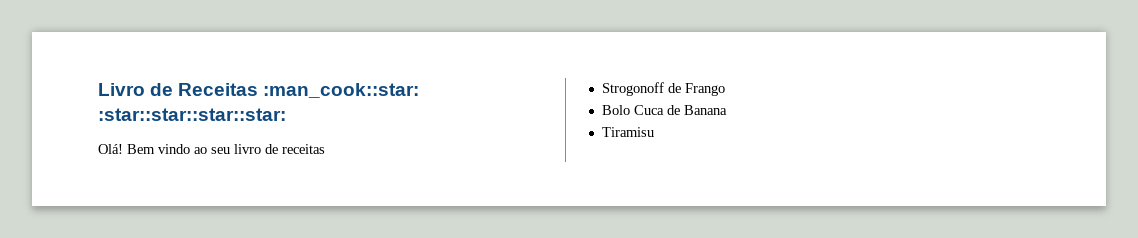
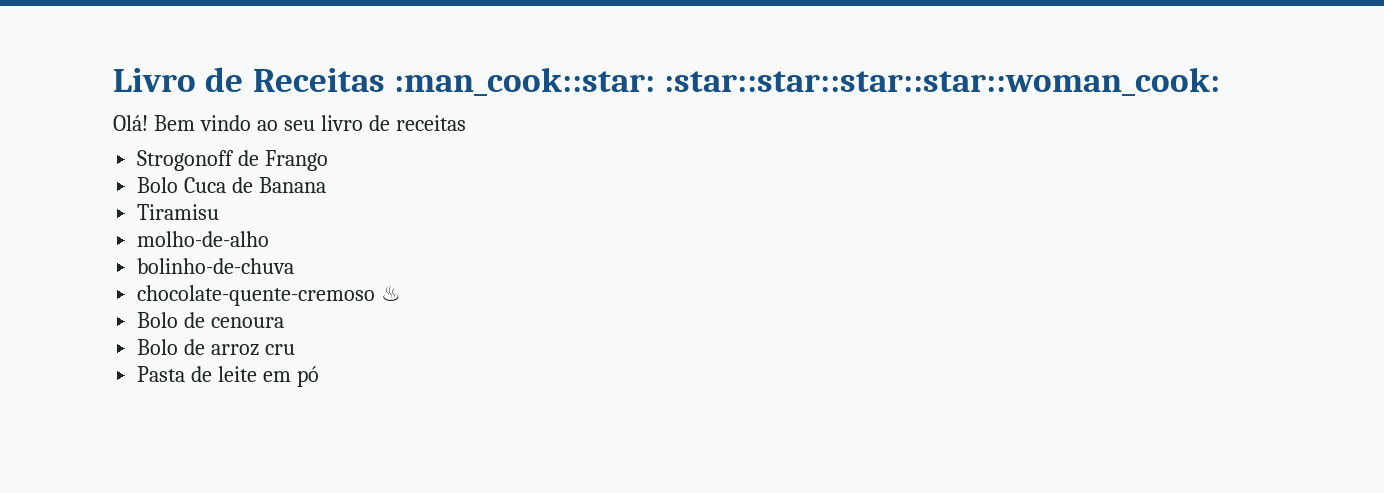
[98,108,286,121] :star::star::star::star: -> [664,67,1221,96] :star::star::star::star::woman_cook:
(654, 132) none -> [137,231,270,247] [137,258,295,274] [137,284,402,306] [137,312,285,328] [137,339,296,356] [137,366,319,387] // molho-de-alho // bolinho-de-chuva // chocolate-quente-cremoso ♨ // Bolo de cenoura // Bolo de arroz cru // Pasta de leite em pó

